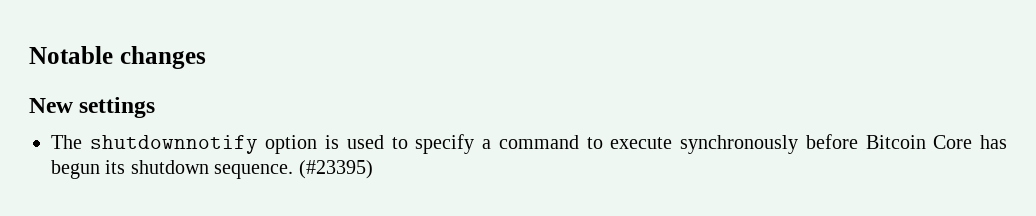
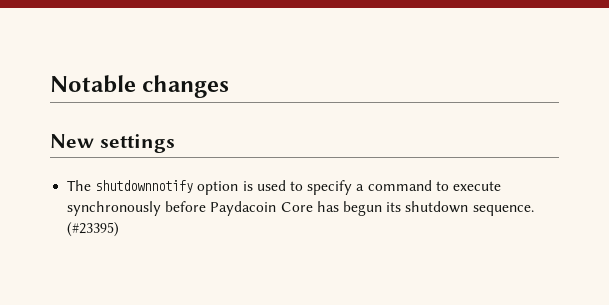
[865,135,926,149] Bitcoin -> [210,201,277,216] Paydacoin

